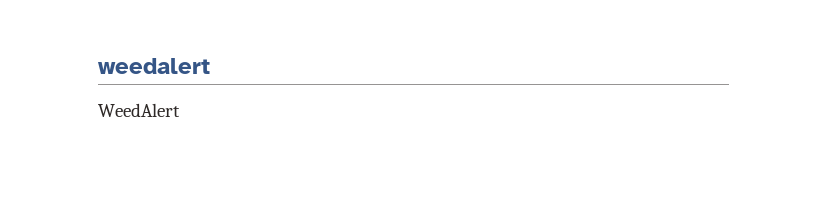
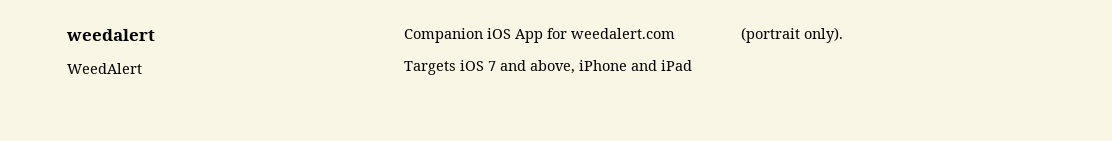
(180, 110) none -> [404,28,675,43] [404,60,692,75] [741,27,843,43] // Companion iOS App for weedalert.com // Targets iOS 7 and above, iPhone and iPad (portrait only).

